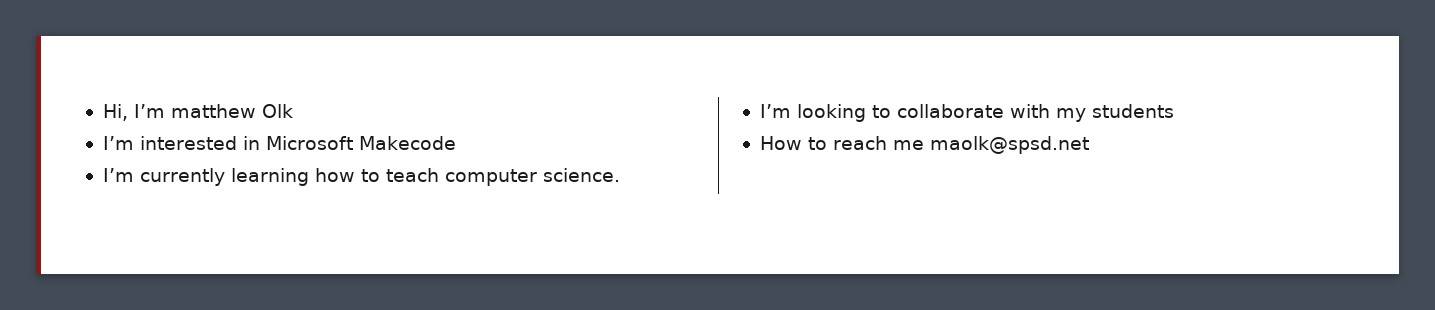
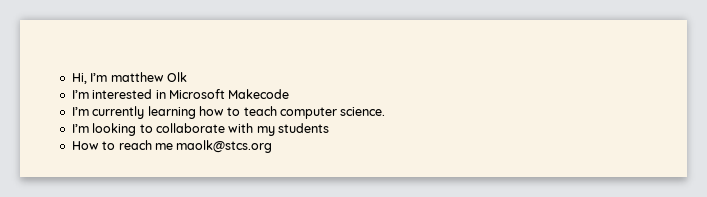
[929,136,1089,154] maolk@spsd.net -> [176,140,273,153] maolk@stcs.org

